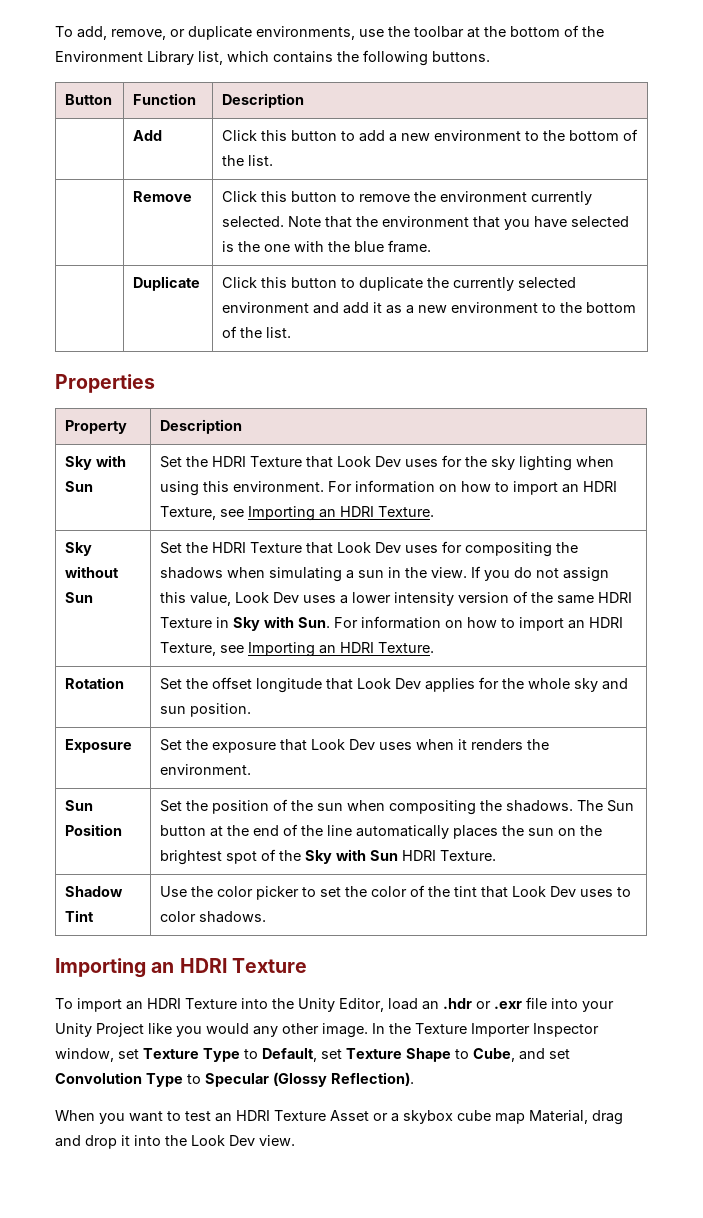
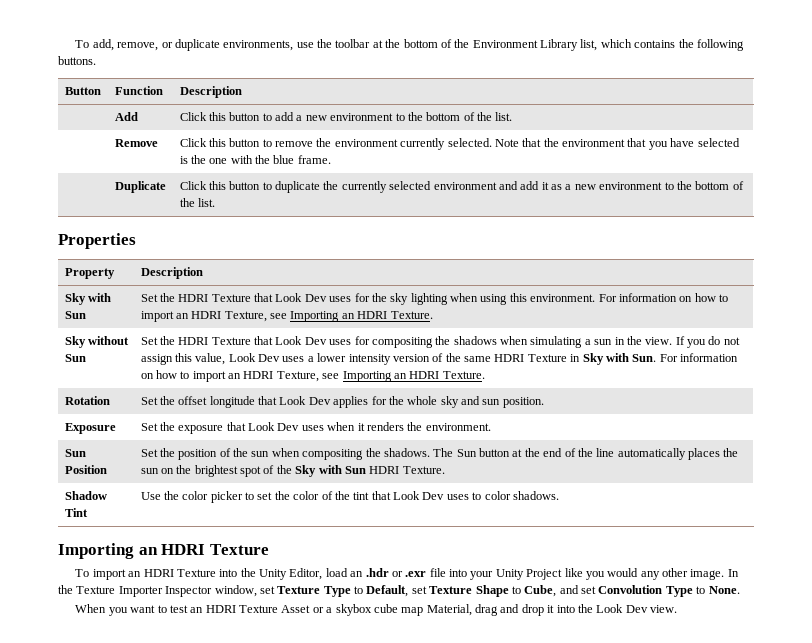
[205,1072,414,1087] Specular (Glossy Reflection). -> [708,586,740,594] None.

